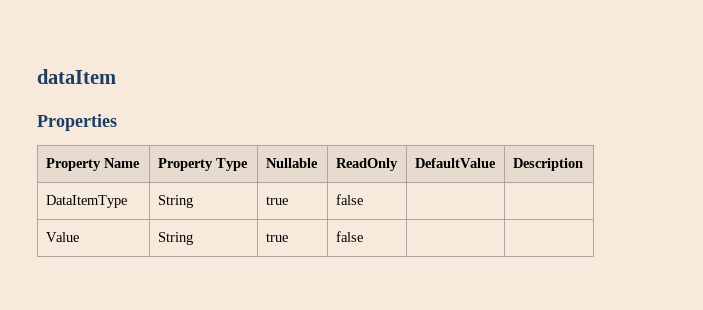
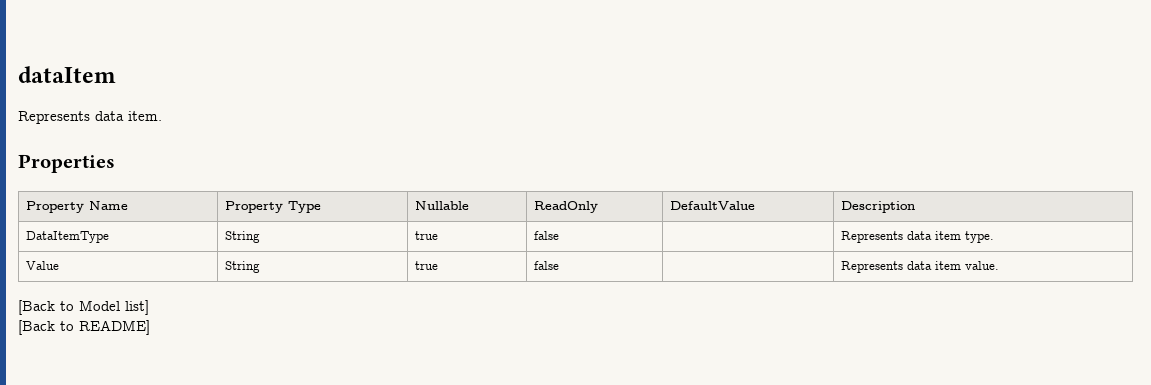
(116, 76) none -> [18,111,162,124] // Represents data item.
(363, 199) none -> [840,231,994,243] Represents data item type.
(363, 236) none -> [840,261,999,273] [18,300,149,315] [18,320,150,335] Represents data item value. // [Back to Model list] // [Back to README]

